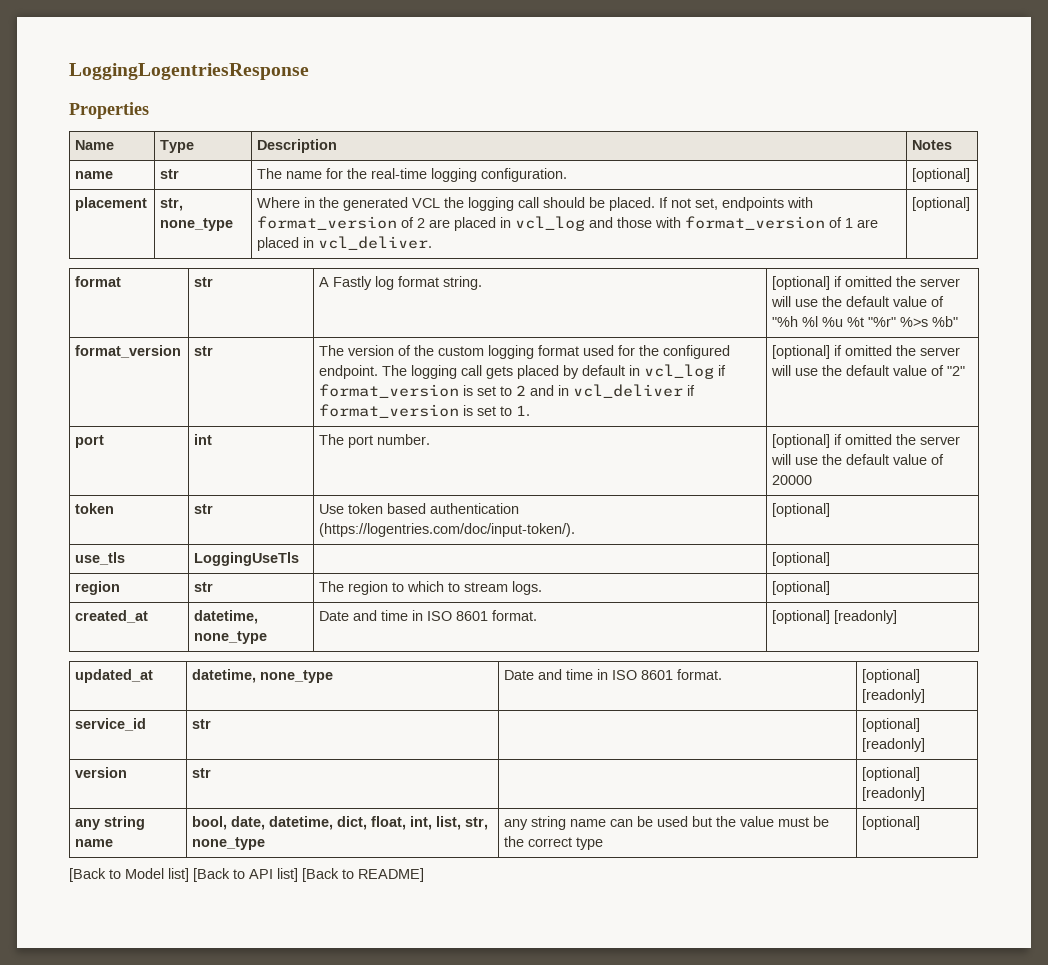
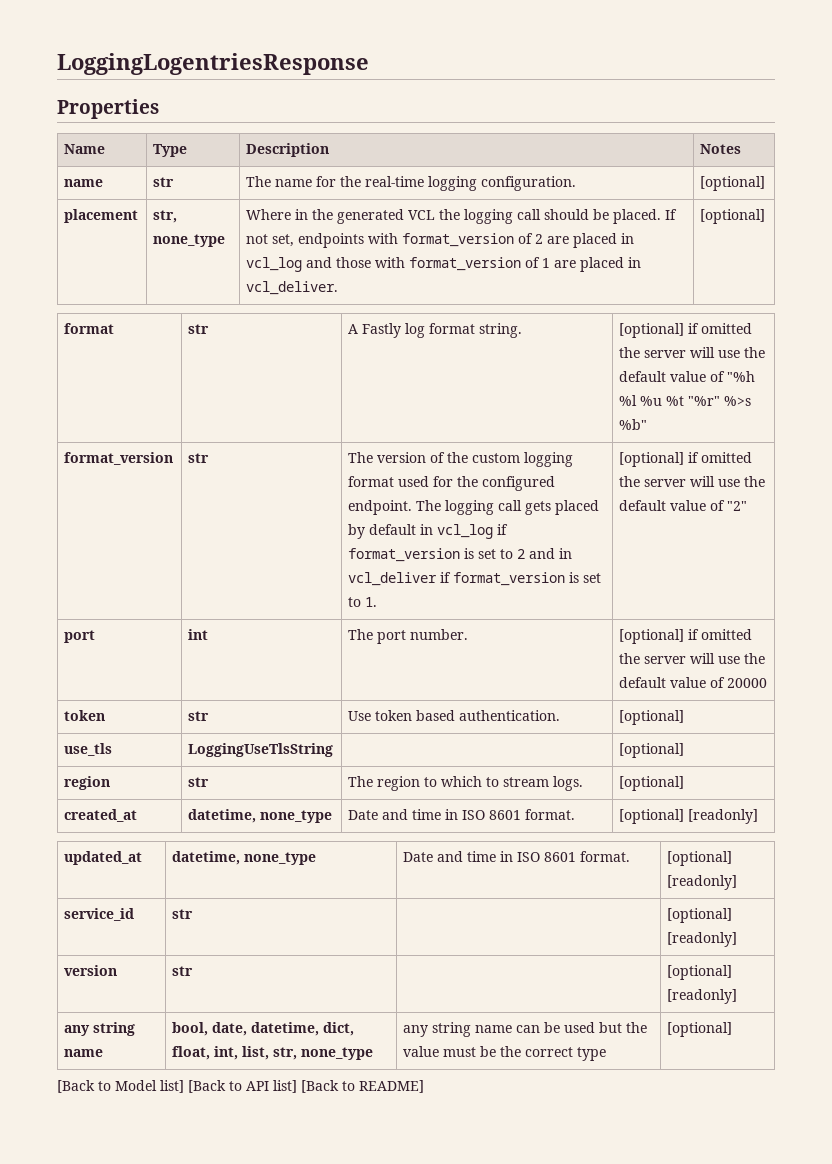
[430,503,520,514] [319,523,576,537] authentication (https://logentries.com/doc/input-token/). -> [459,710,561,721] authentication.
[194,552,300,566] LoggingUseTls -> [188,743,334,757] LoggingUseTlsString

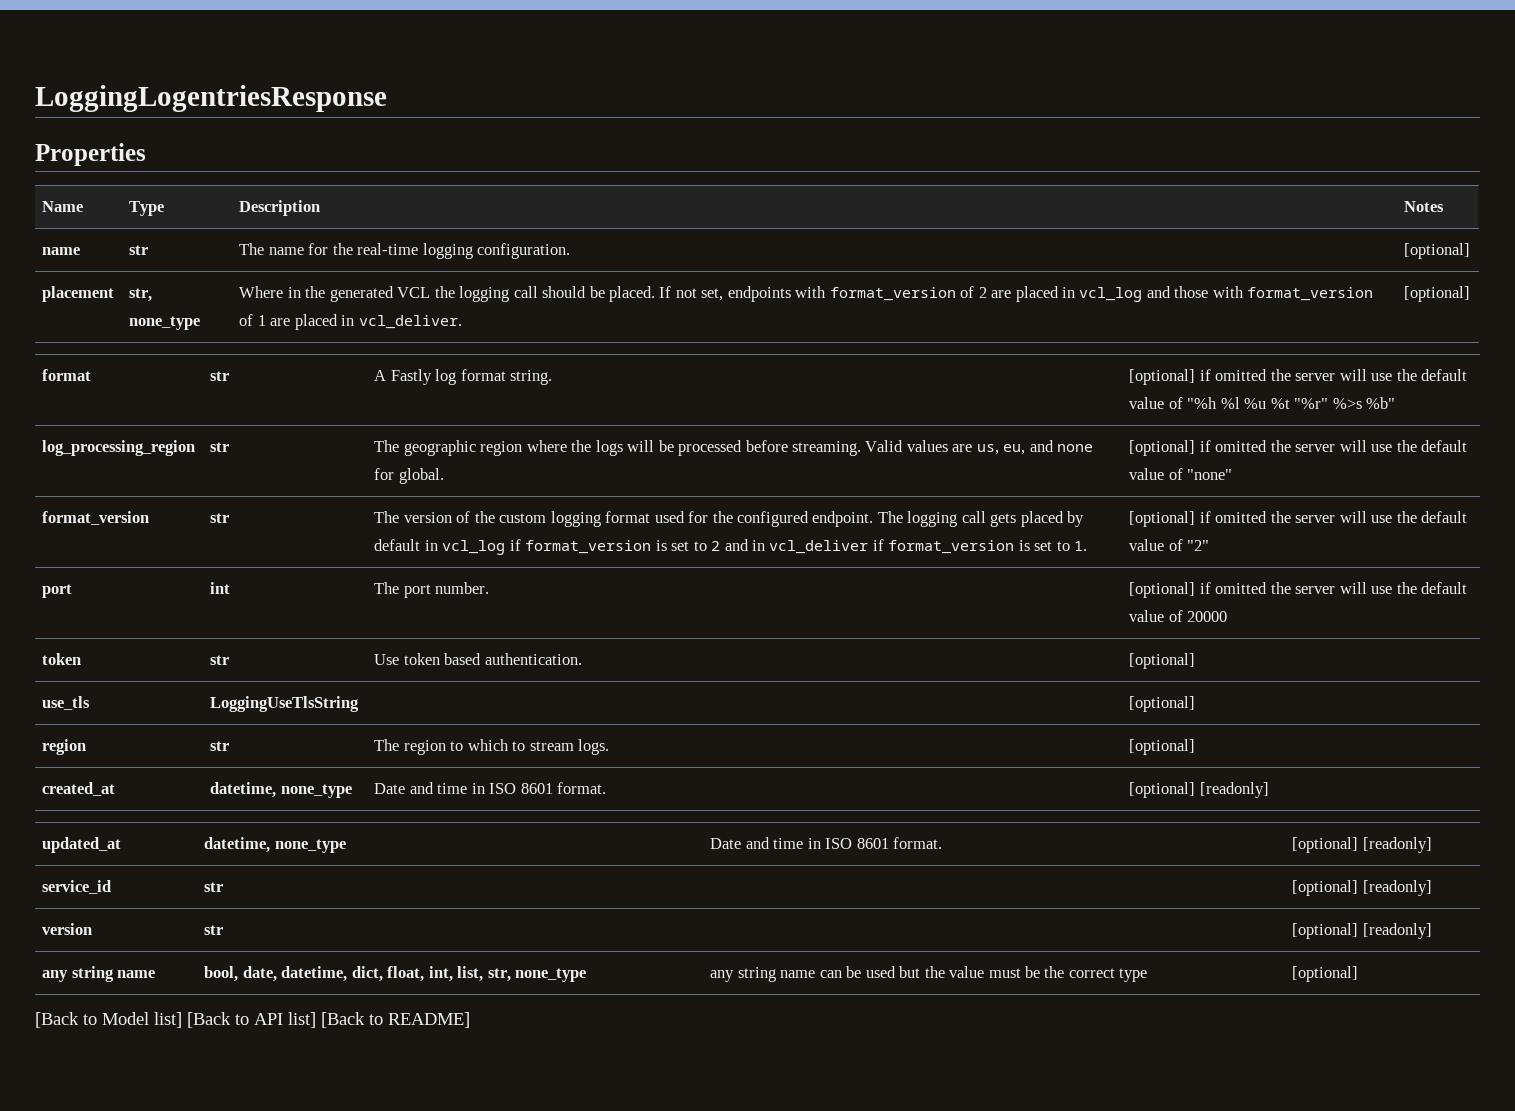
(648, 424) none -> [42,440,196,456] [210,442,230,452] [374,440,1094,456] [374,468,444,484] [1129,440,1468,456] [1129,468,1233,480] // log_processing_region | str | The geographic region where the logs will be processed before streaming. Valid values are us, eu, and none for global. | [optional] if omitted the server will use the default value of "none"

